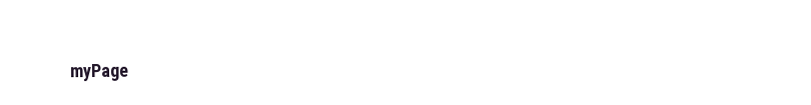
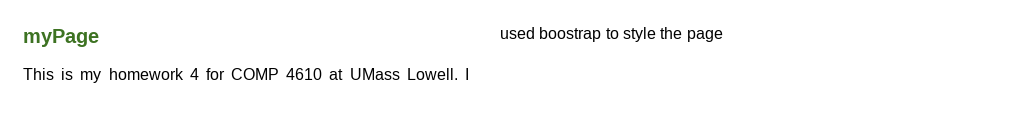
(129, 72) none -> [23,68,470,83] [500,27,723,42] // This is my homework 4 for COMP 4610 at UMass Lowell. I used boostrap to style the page

